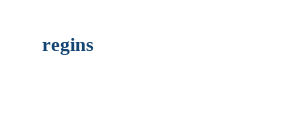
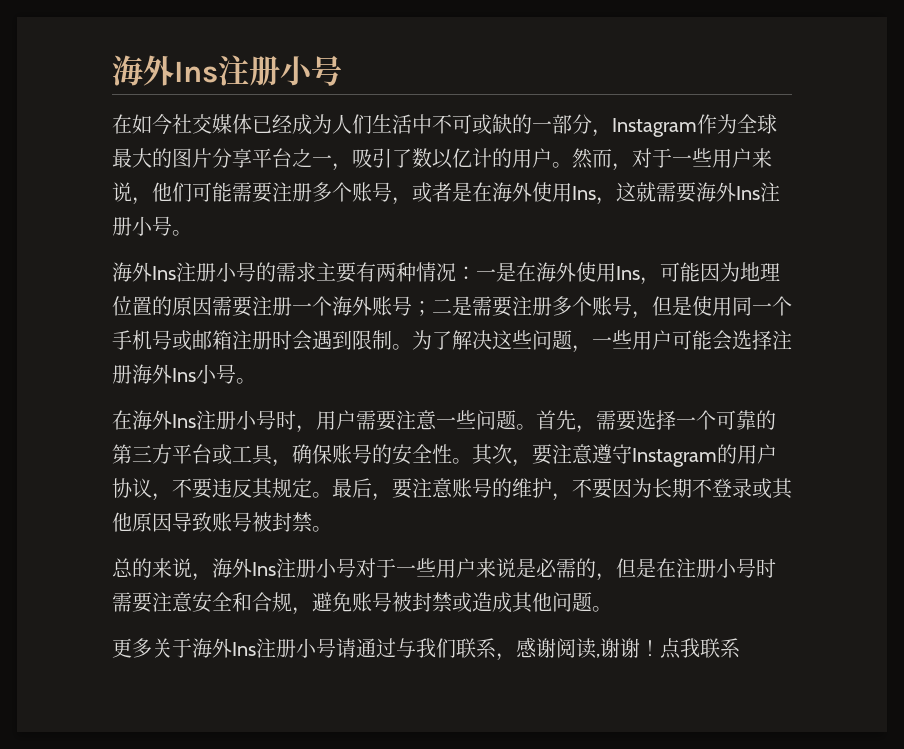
[42,38,94,55] regins -> [112,55,342,86] [112,114,777,137] [112,148,772,171] [112,182,780,205] [112,216,192,236] [112,262,780,285] [112,296,792,319] [112,330,792,353] [112,364,256,384] [112,410,776,433] [112,444,777,467] [112,478,793,501] [112,512,332,532] [112,558,776,581] [112,592,612,615] [112,637,740,661] 海外Ins注册小号 // 在如今社交媒体已经成为人们生活中不可或缺的一部分，Instagram作为全球最大的图片分享平台之一，吸引了数以亿计的用户。然而，对于一些用户来说，他们可能需要注册多个账号，或者是在海外使用Ins，这就需要海外Ins注册小号。 // 海外Ins注册小号的需求主要有两种情况：一是在海外使用Ins，可能因为地理位置的原因需要注册一个海外账号；二是需要注册多个账号，但是使用同一个手机号或邮箱注册时会遇到限制。为了解决这些问题，一些用户可能会选择注册海外Ins小号。 // 在海外Ins注册小号时，用户需要注意一些问题。首先，需要选择一个可靠的第三方平台或工具，确保账号的安全性。其次，要注意遵守Instagram的用户协议，不要违反其规定。最后，要注意账号的维护，不要因为长期不登录或其他原因导致账号被封禁。 // 总的来说，海外Ins注册小号对于一些用户来说是必需的，但是在注册小号时需要注意安全和合规，避免账号被封禁或造成其他问题。 // 更多关于海外Ins注册小号请通过与我们联系，感谢阅读,谢谢！点我联系

